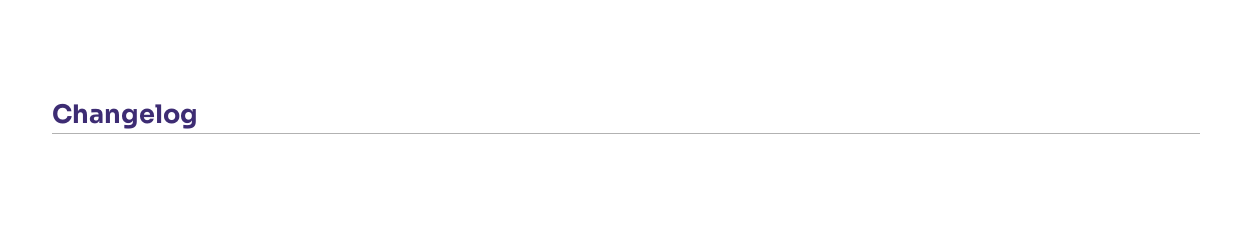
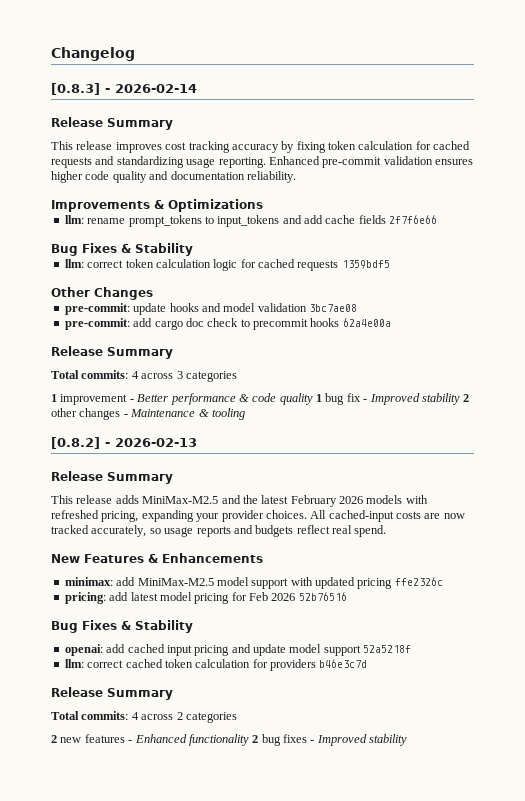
(198, 116) none -> [51,83,197,95] [51,117,173,130] [51,141,471,153] [51,156,473,168] [51,171,296,183] [51,199,263,212] [64,215,438,227] [51,243,193,256] [64,259,390,271] [51,287,153,300] [64,303,357,315] [64,318,391,330] [51,346,173,359] [51,370,237,382] [51,393,470,405] [51,408,245,420] [51,437,197,449] [51,471,173,484] [51,495,428,507] [51,510,465,522] [51,525,387,537] [51,553,263,563] [64,577,443,589] [64,592,347,604] [51,620,193,633] [64,644,412,656] [64,659,368,671] [51,687,173,700] [51,711,237,723] [51,734,408,746] // [0.8.3] - 2026-02-14 // Release Summary // This release improves cost tracking accuracy by fixing token calculation for cached requests and standardizing usage reporting. Enhanced pre-commit validation ensures higher code quality and documentation reliability. // Improvements & Optimizations // llm: rename prompt_tokens to input_tokens and add cache fields 2f7f6e66 // Bug Fixes & Stability // llm: correct token calculation logic for cached requests 1359bdf5 // Other Changes // pre-commit: update hooks and model validation 3bc7ae08 // pre-commit: add cargo doc check to precommit hooks 62a4e00a // Release Summary // Total commits: 4 across 3 categories // 1 improvement - Better performance & code quality 1 bug fix - Improved stability 2 other changes - Maintenance & tooling // [0.8.2] - 2026-02-13 // Release Summary // This release adds MiniMax-M2.5 and the latest February 2026 models with refreshed pricing, expanding your provider choices. All cached-input costs are now tracked accurately, so usage reports and budgets reflect real spend. // New Features & Enhancements // minimax: add MiniMax-M2.5 model support with updated pricing ffe2326c // pricing: add latest model pricing for Feb 2026 52b76516 // Bug Fixes & Stability // openai: add cached input pricing and update model support 52a5218f // llm: correct cached token calculation for providers b46e3c7d // Release Summary // Total commits: 4 across 2 categories // 2 new features - Enhanced functionality 2 bug fixes - Improved stability

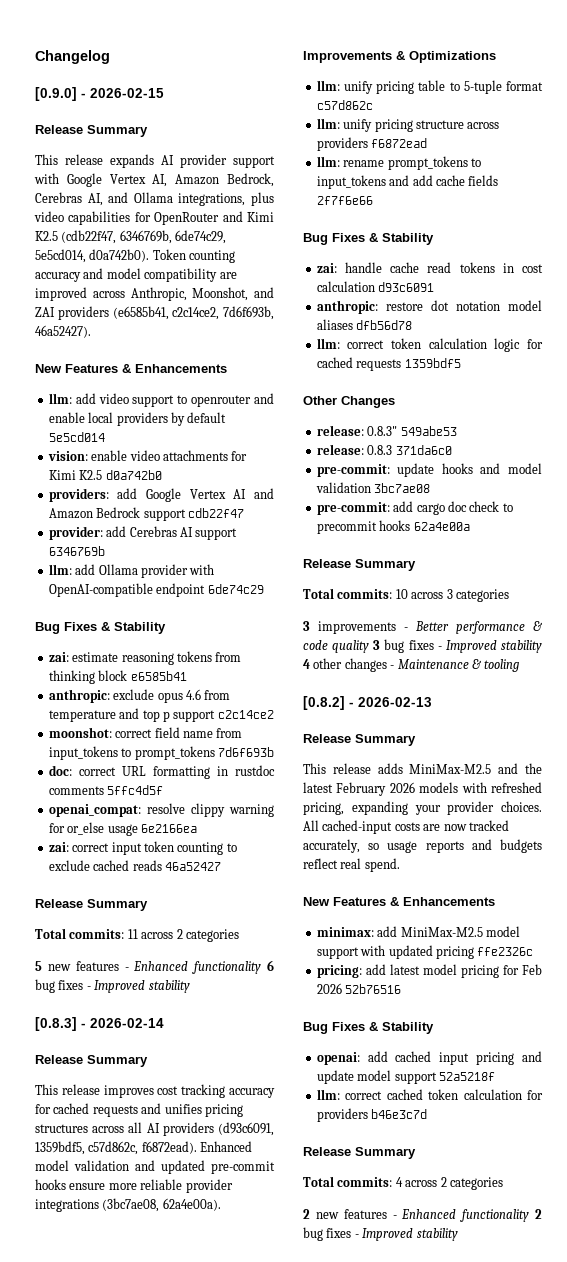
(135, 54) none -> [35,87,164,101] [35,125,148,137] [35,154,275,168] [34,173,274,187] [35,192,274,206] [34,211,274,225] [35,230,227,244] [35,249,236,263] [35,268,237,282] [35,287,274,301] [35,306,274,320] [35,325,91,338] [35,364,227,373] [48,393,274,407] [48,412,227,426] [48,432,105,442] [47,450,248,461] [48,470,162,480] [48,488,274,502] [48,507,244,521] [48,526,238,540] [48,546,105,556] [48,564,215,578] [48,583,264,597] [35,622,166,634] [48,651,242,665] [48,670,187,684] [48,689,231,703] [48,708,274,722] [48,727,243,738] [48,746,274,760] [48,765,275,779] [48,785,164,795] [48,803,274,817] [48,822,197,836] [48,841,237,855] [48,860,221,871] [35,899,148,911] [35,928,239,942] [35,960,274,974] [35,979,190,993] // [0.9.0] - 2026-02-15 // Release Summary // This release expands AI provider support with Google Vertex AI, Amazon Bedrock, Cerebras AI, and Ollama integrations, plus video capabilities for OpenRouter and Kimi K2.5 (cdb22f47, 6346769b, 6de74c29, 5e5cd014, d0a742b0). Token counting accuracy and model compatibility are improved across Anthropic, Moonshot, and ZAI providers (e6585b41, c2c14ce2, 7d6f693b, 46a52427). // New Features & Enhancements // llm: add video support to openrouter and enable local providers by default 5e5cd014 // vision: enable video attachments for Kimi K2.5 d0a742b0 // providers: add Google Vertex AI and Amazon Bedrock support cdb22f47 // provider: add Cerebras AI support 6346769b // llm: add Ollama provider with OpenAI-compatible endpoint 6de74c29 // Bug Fixes & Stability // zai: estimate reasoning tokens from thinking block e6585b41 // anthropic: exclude opus 4.6 from temperature and top p support c2c14ce2 // moonshot: correct field name from input_tokens to prompt_tokens 7d6f693b // doc: correct URL formatting in rustdoc comments 5ffc4d5f // openai_compat: resolve clippy warning for or_else usage 6e2166ea // zai: correct input token counting to exclude cached reads 46a52427 // Release Summary // Total commits: 11 across 2 categories // 5 new features - Enhanced functionality 6 bug fixes - Improved stability
[281,141,471,153] [51,156,473,168] [51,171,296,183] [51,199,263,212] by fixing token calculation for cached requests and standardizing usage reporting. Enhanced pre-commit validation ensures higher code quality and documentation reliability. // Improvements & Optimizations -> [35,1103,243,1117] [35,1122,274,1136] [35,1141,253,1155] [35,1160,275,1174] [35,1179,233,1193] [35,1198,221,1212] [303,51,496,63] [316,80,543,94] [316,100,373,110] [316,118,500,132] [316,137,428,151] for cached requests and unifies pricing structures across all AI providers (d93c6091, 1359bdf5, c57d862c, f6872ead). Enhanced model validation and updated pre-commit hooks ensure more reliable provider integrations (3bc7ae08, 62a4e00a). // Improvements & Optimizations // llm: unify pricing table to 5-tuple format c57d862c // llm: unify pricing structure across providers f6872ead
(193, 249) none -> [316,262,543,273] [316,281,435,292] [316,300,542,314] [316,319,413,330] // zai: handle cache read tokens in cost calculation d93c6091 // anthropic: restore dot notation model aliases dfb56d78
(153, 293) none -> [316,425,457,436] [316,444,452,455] // release: 0.8.3" 549abe53 // release: 0.8.3 371da6c0
[131,371,139,379] 4 -> [395,589,408,599] 10
[51,394,128,405] 1 improvement -> [303,621,396,634] 3 improvements
[316,393,470,405] 1 bug fix - Improved stability 2 -> [373,639,542,653] [303,659,310,669] 3 bug fixes - Improved stability 4

